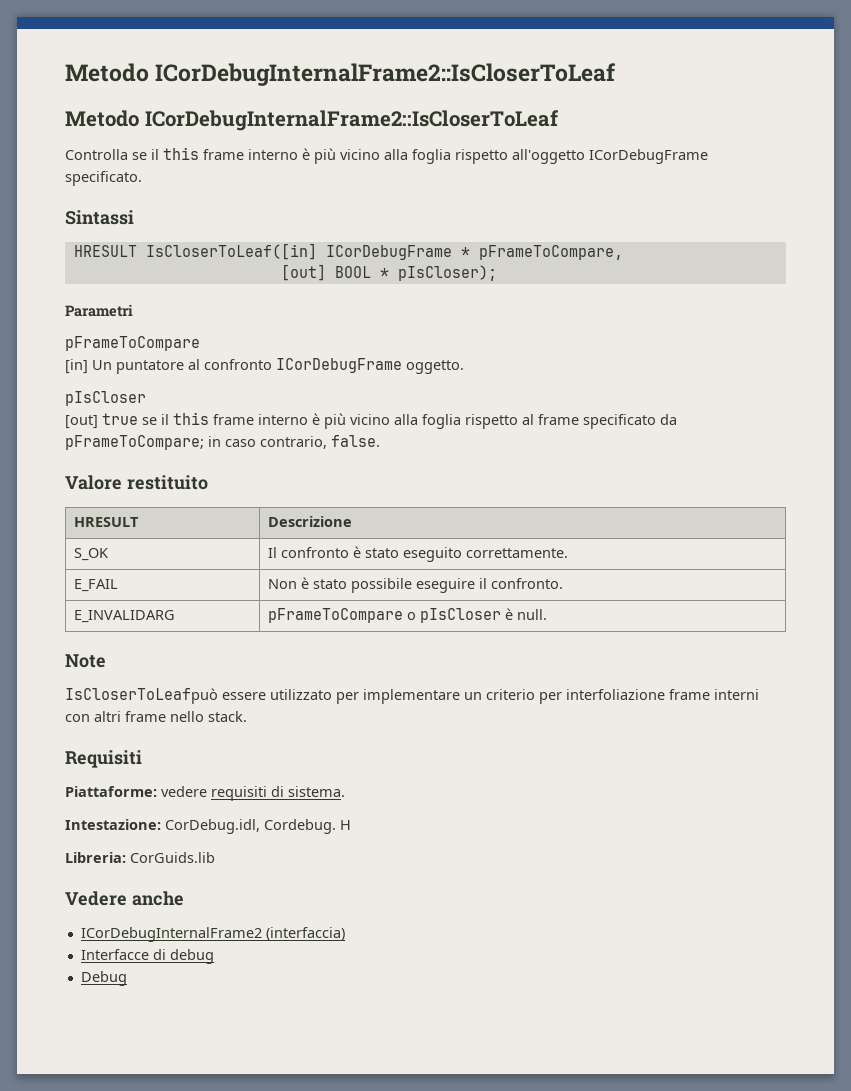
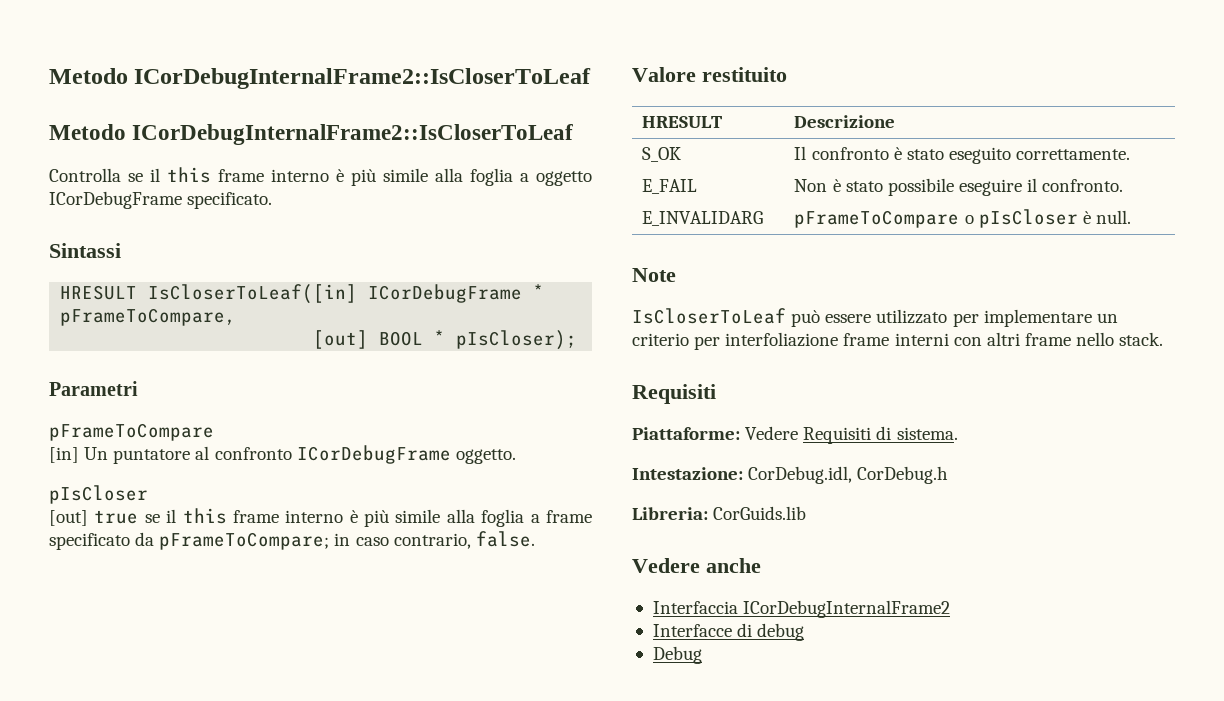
[340,149,585,164] vicino alla foglia rispetto all'oggetto -> [383,168,592,186] simile alla foglia a oggetto
[350,414,534,429] vicino alla foglia rispetto al -> [395,509,540,527] simile alla foglia a
[65,688,218,704] IsCloserToLeafpuò -> [632,308,821,327] IsCloserToLeaf può
[161,786,267,801] vedere requisiti -> [745,426,872,444] Vedere Requisiti
[264,819,351,834] Cordebug. H -> [857,466,949,484] CorDebug.h
(184, 898) none -> [652,601,738,614] Interfaccia
[265,927,345,941] (interfaccia) -> (951, 609) none

